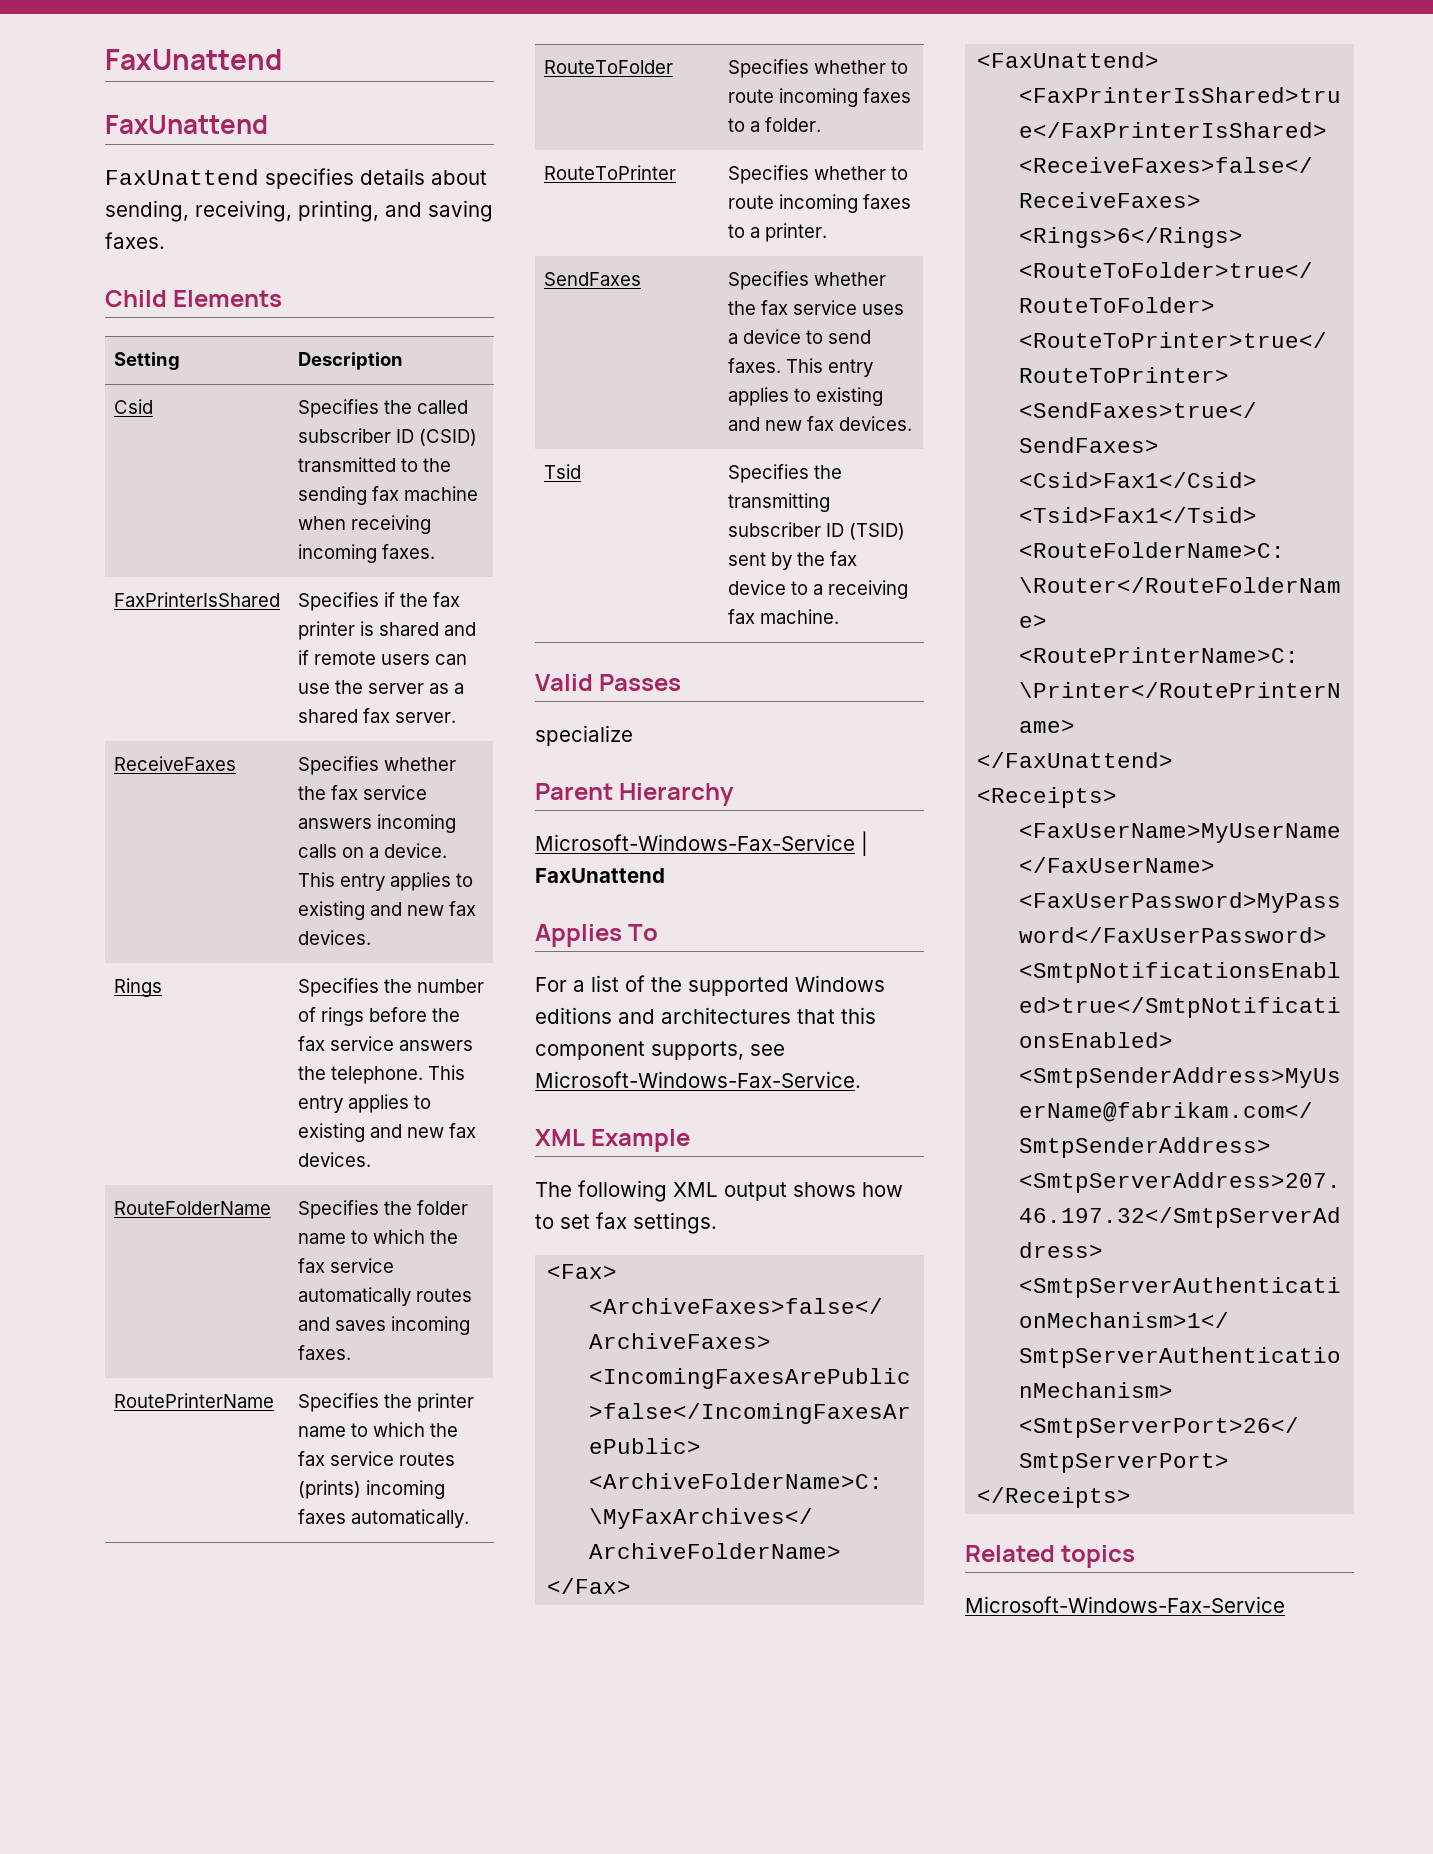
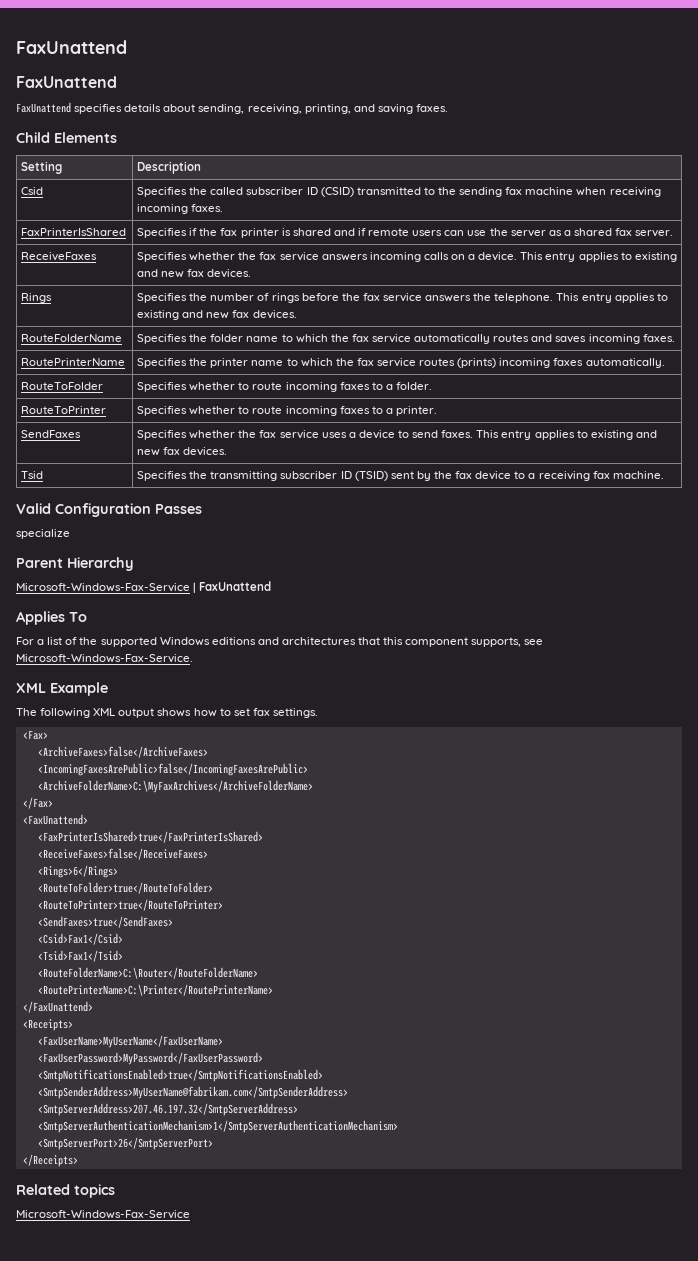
(593, 682) none -> [55,503,151,517] Configuration

